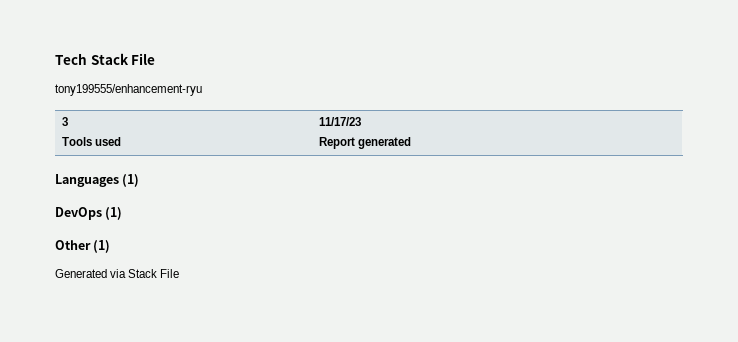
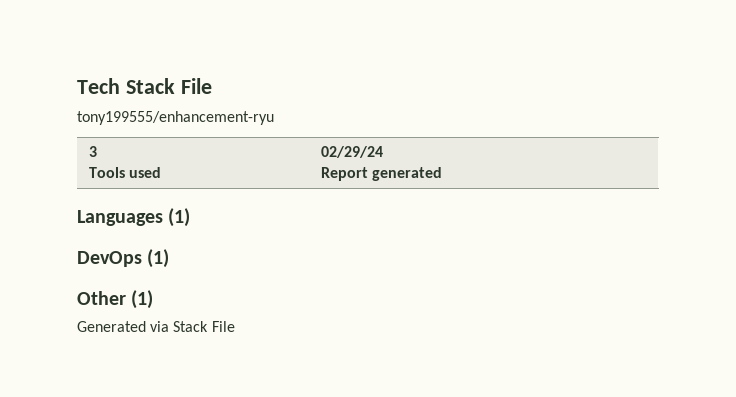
[319,117,362,126] 11/17/23 -> [320,146,383,158] 02/29/24

